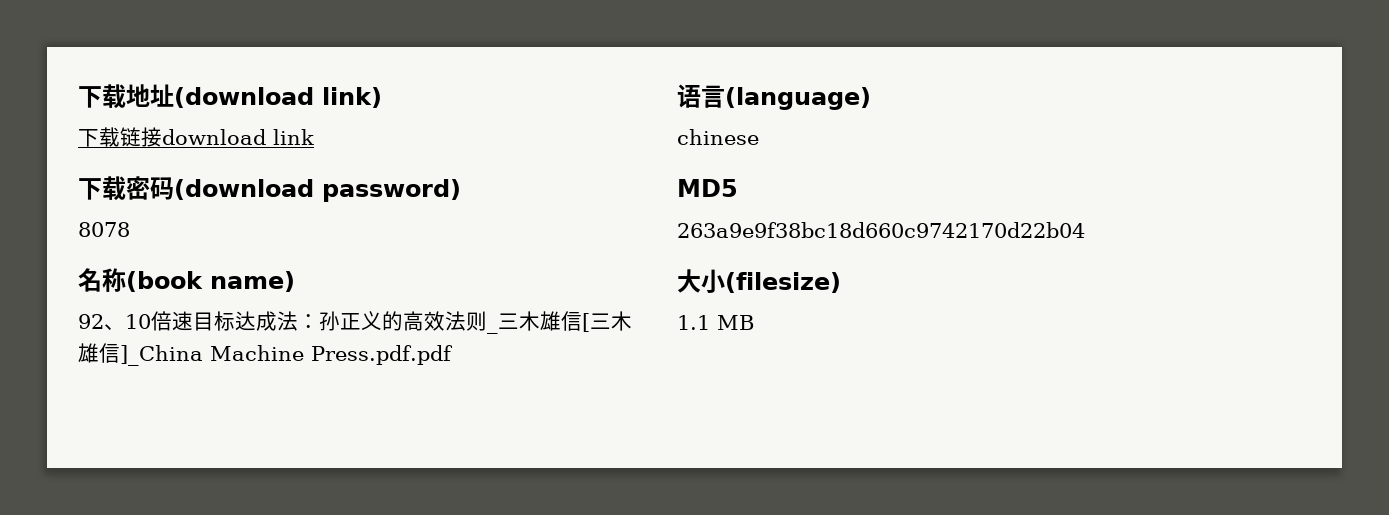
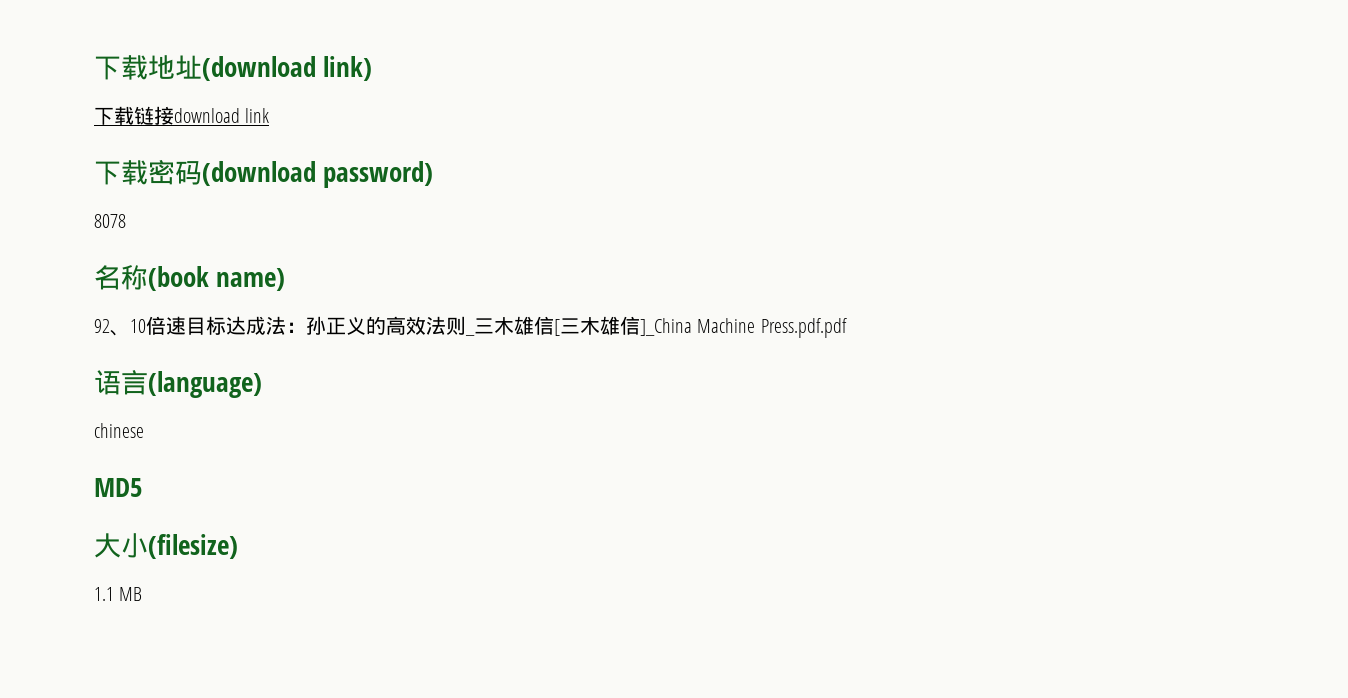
[677,222,1085,238] // 263a9e9f38bc18d660c9742170d22b04 -> (143, 487) none

